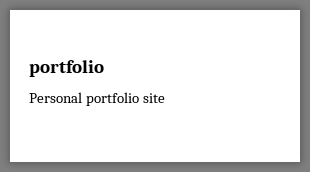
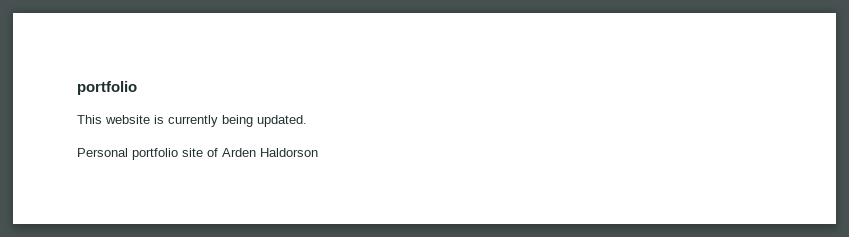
[29,60,104,77] portfolio -> [77,81,137,95] [77,115,307,127] portfolio // This website is currently being updated.
(165, 98) none -> [207,148,318,157] of Arden Haldorson

